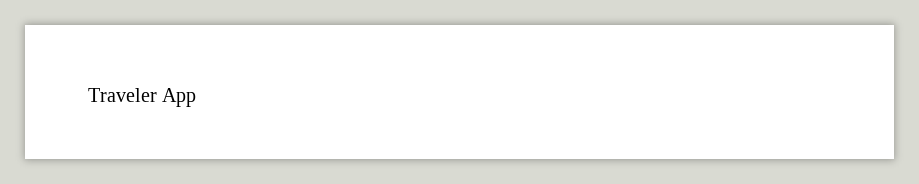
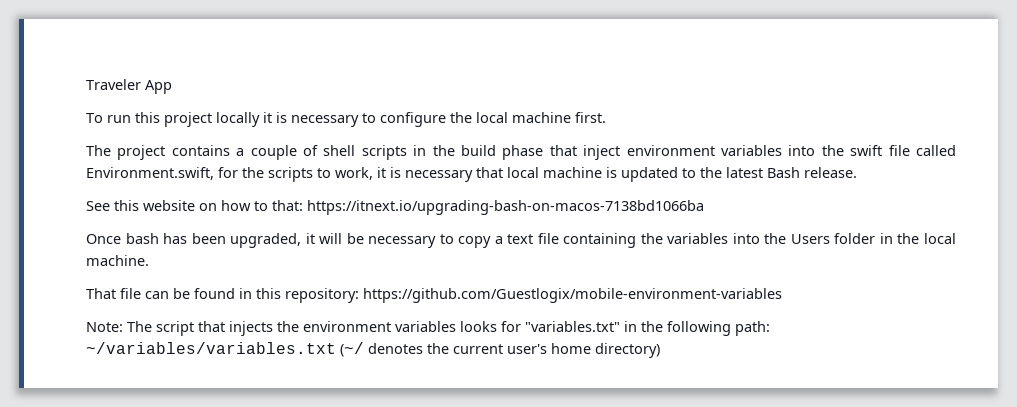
(197, 97) none -> [86,112,606,127] [86,145,956,160] [86,167,857,182] [86,200,704,215] [86,233,956,248] [86,255,149,266] [86,288,782,303] [86,321,770,336] [86,342,660,358] // To run this project locally it is necessary to configure the local machine first. // The project contains a couple of shell scripts in the build phase that inject environment variables into the swift file called Environment.swift, for the scripts to work, it is necessary that local machine is updated to the latest Bash release. // See this website on how to that: https://itnext.io/upgrading-bash-on-macos-7138bd1066ba // Once bash has been upgraded, it will be necessary to copy a text file containing the variables into the Users folder in the local machine. // That file can be found in this repository: https://github.com/Guestlogix/mobile-environment-variables // Note: The script that injects the environment variables looks for "variables.txt" in the following path: ~/variables/variables.txt (~/ denotes the current user's home directory)

